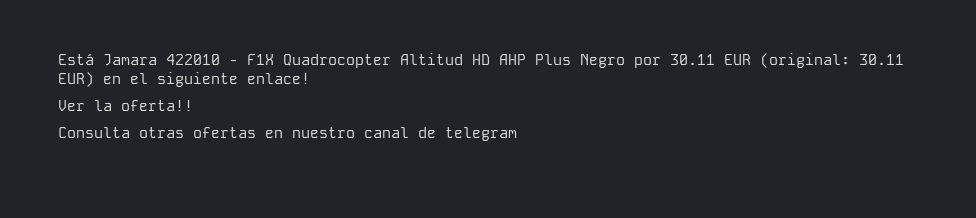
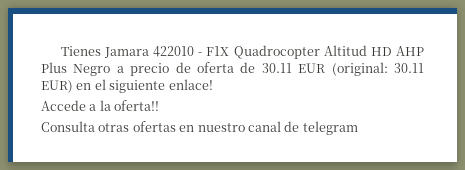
[58,53,94,65] Está -> [60,46,101,56] Tienes
[634,57,661,68] por -> [116,62,256,76] a precio de oferta de
[58,100,85,111] Ver -> [41,100,97,111] Accede a

